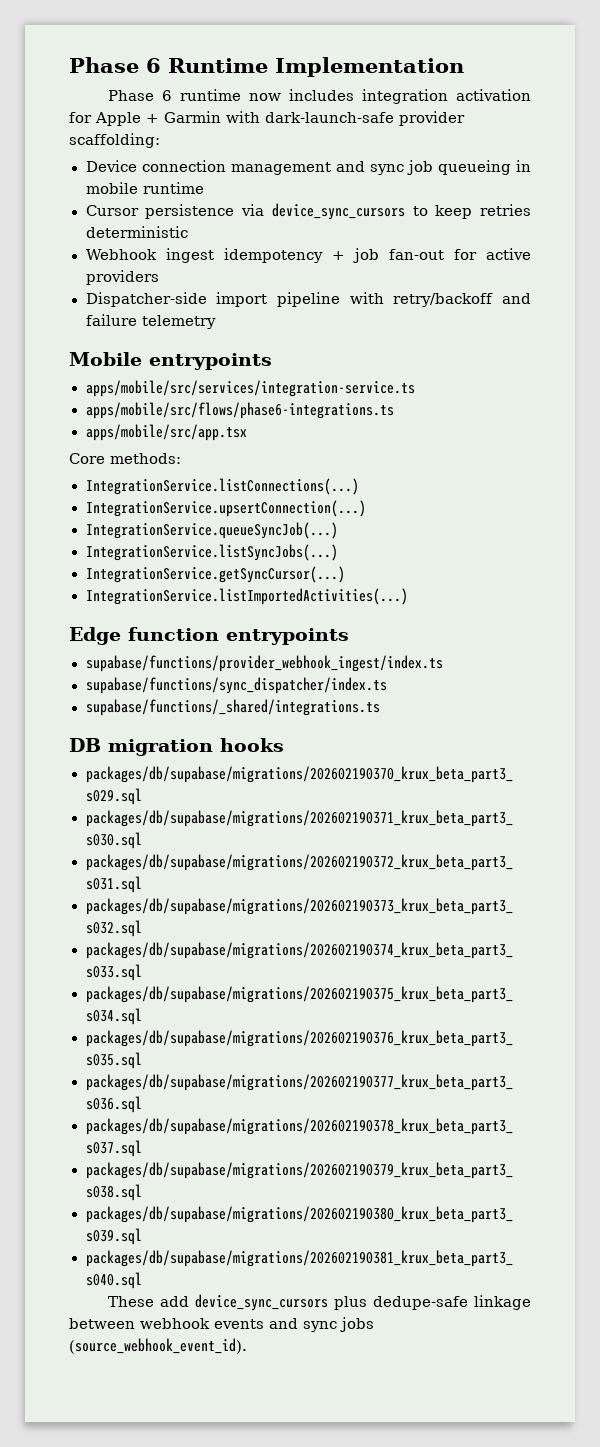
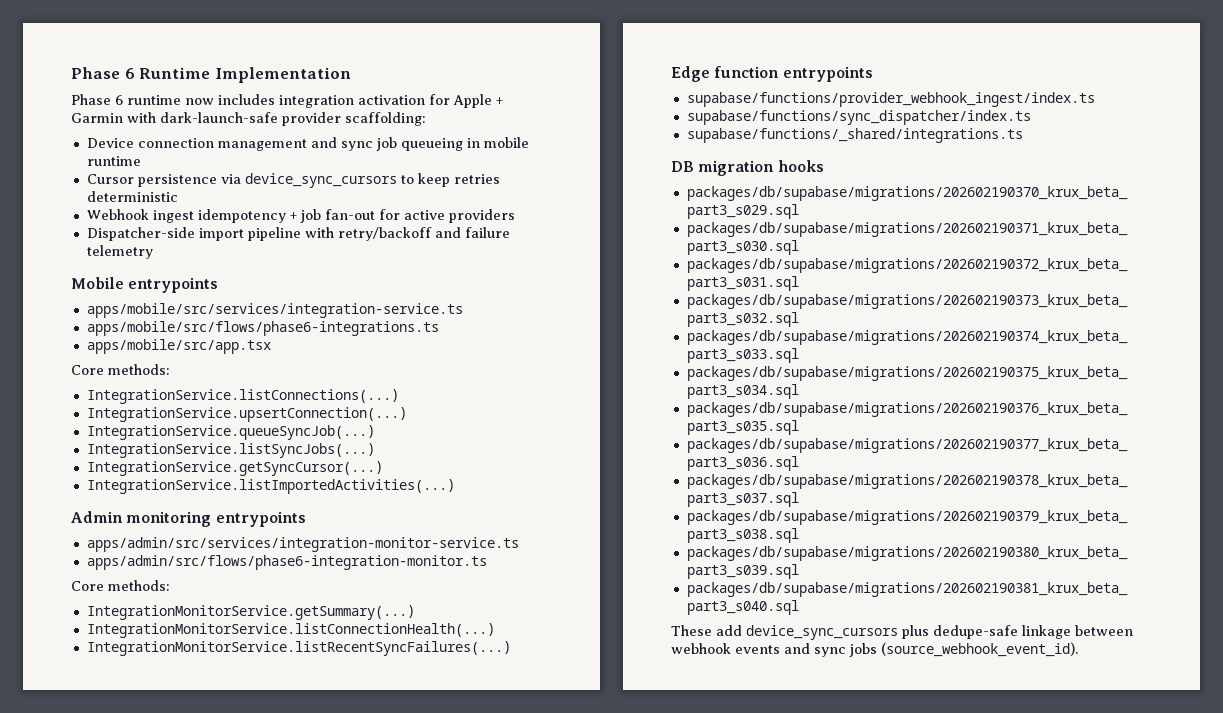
(408, 596) none -> [71,511,306,527] [86,537,519,552] [86,555,487,570] [71,580,170,591] [86,605,415,620] [86,623,495,638] [86,641,511,656] // Admin monitoring entrypoints // apps/admin/src/services/integration-monitor-service.ts // apps/admin/src/flows/phase6-integration-monitor.ts // Core methods: // IntegrationMonitorService.getSummary(...) // IntegrationMonitorService.listConnectionHealth(...) // IntegrationMonitorService.listRecentSyncFailures(...)

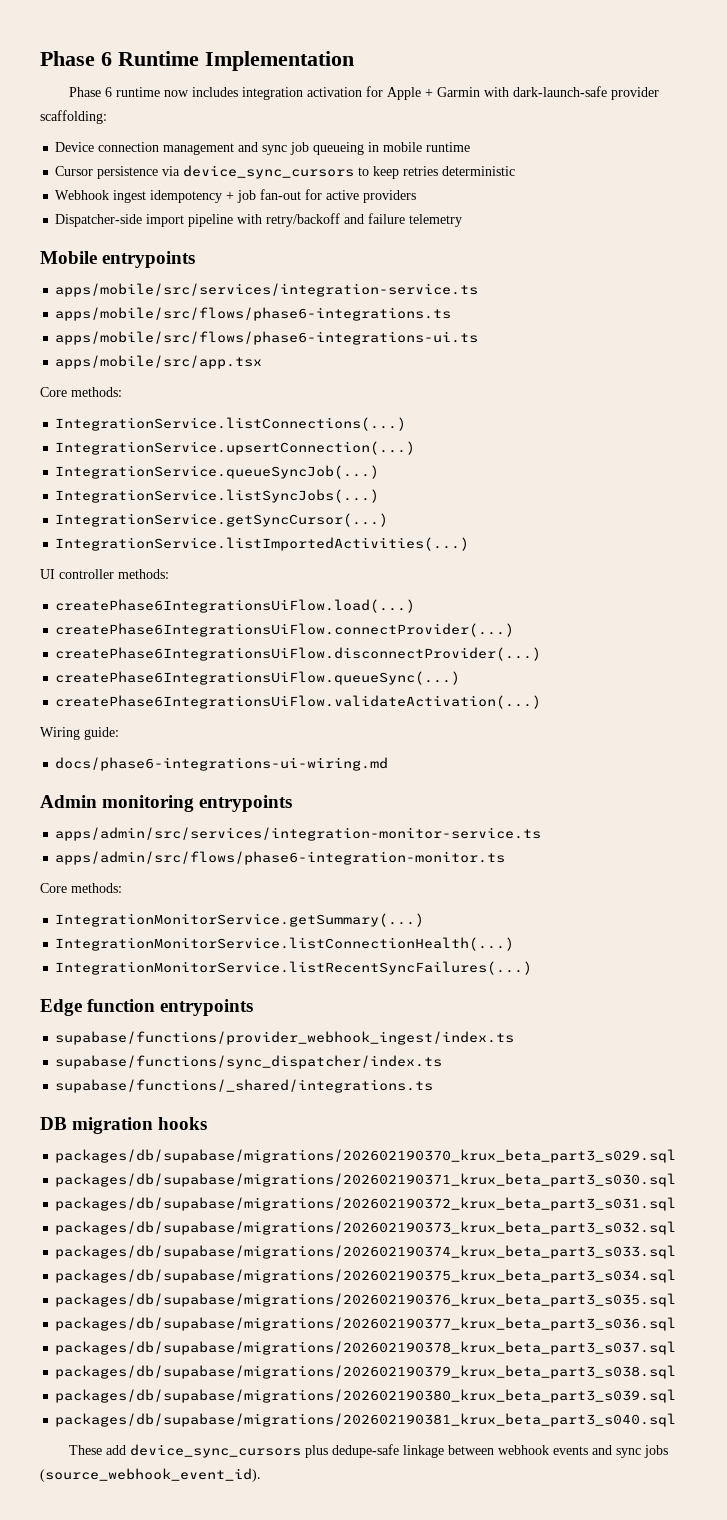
(439, 328) none -> [55,331,479,345] // apps/mobile/src/flows/phase6-integrations-ui.ts
(455, 486) none -> [40,569,169,579] [55,599,416,613] [55,623,515,637] [55,647,542,661] [55,671,461,685] [55,695,542,709] [40,727,119,740] [55,757,389,771] // UI controller methods: // createPhase6IntegrationsUiFlow.load(...) // createPhase6IntegrationsUiFlow.connectProvider(...) // createPhase6IntegrationsUiFlow.disconnectProvider(...) // createPhase6IntegrationsUiFlow.queueSync(...) // createPhase6IntegrationsUiFlow.validateActivation(...) // Wiring guide: // docs/phase6-integrations-ui-wiring.md

